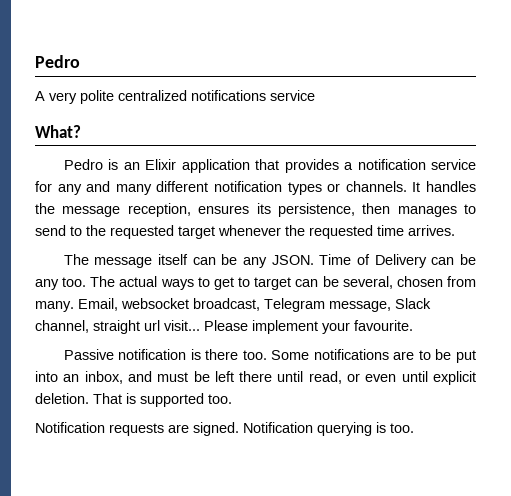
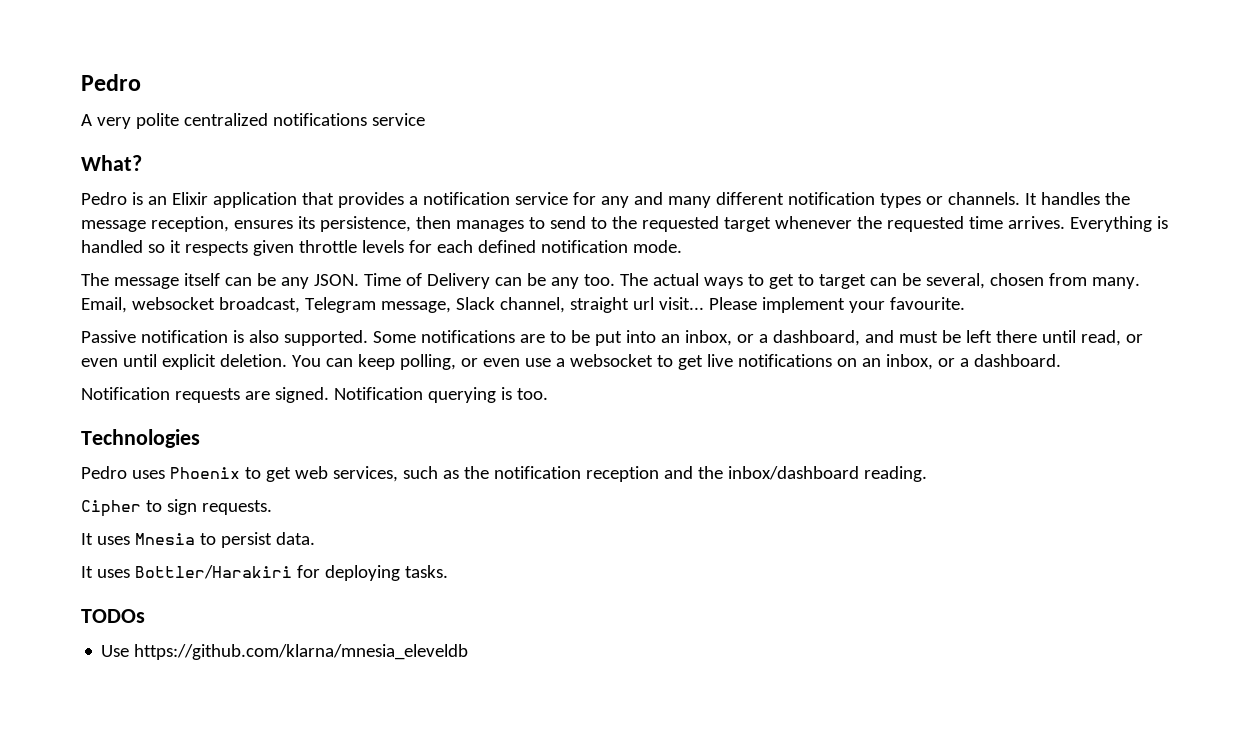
(455, 230) none -> [1069,216,1168,232] [81,240,682,256] Everything is handled so it respects given throttle levels for each defined notification mode.
[205,349,267,360] there too. -> [248,330,368,346] also supported.
(123, 377) none -> [736,330,860,346] or a dashboard,
[93,393,232,407] That is supported too. -> [291,354,1061,370] You can keep polling, or even use a websocket to get live notifications on an inbox, or a dashboard.
(414, 428) none -> [81,429,200,448] [81,466,927,482] [81,499,272,517] [81,532,315,548] [81,565,448,581] [81,609,145,623] [101,644,469,660] // Technologies // Pedro uses Phoenix to get web services, such as the notification reception and the inbox/dashboard reading. // Cipher to sign requests. // It uses Mnesia to persist data. // It uses Bottler/Harakiri for deploying tasks. // TODOs // Use https://github.com/klarna/mnesia_eleveldb

